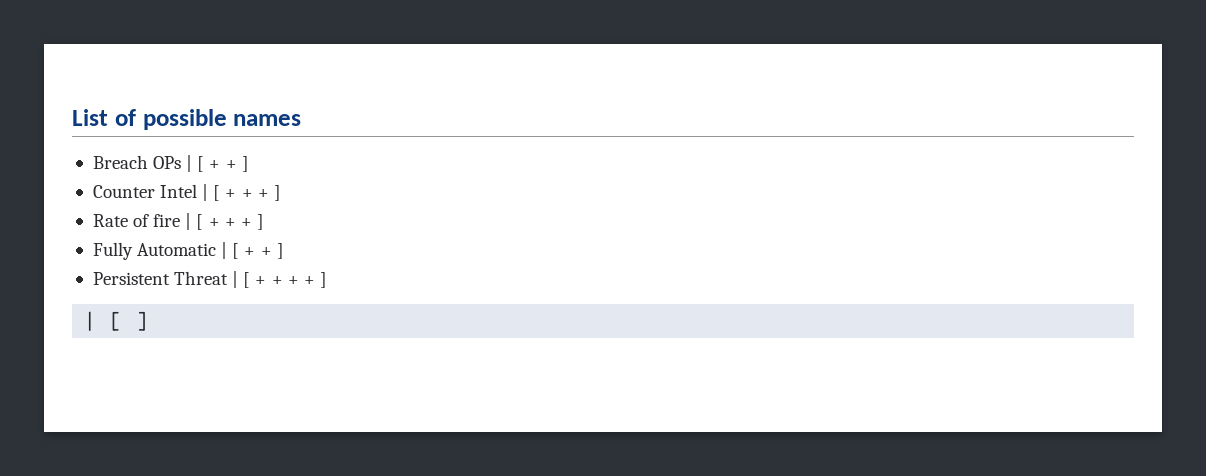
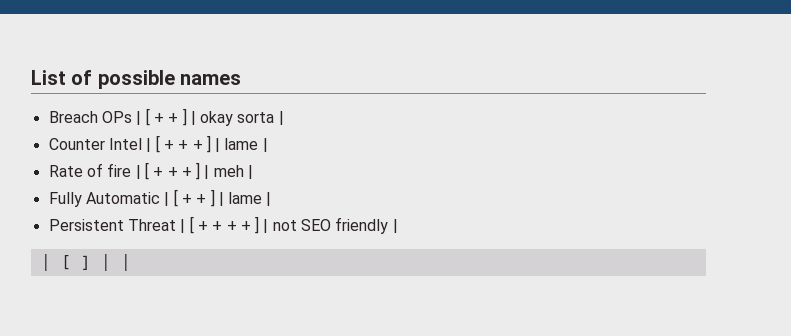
(249, 164) none -> [190,111,284,126] | okay sorta |
(281, 193) none -> [215,138,268,152] | lame |
(264, 222) none -> [204,165,254,179] | meh |
(284, 251) none -> [218,192,272,206] | lame |
(327, 280) none -> [263,217,398,234] | not SEO friendly |
(149, 321) none -> [100,254,131,271] | |

